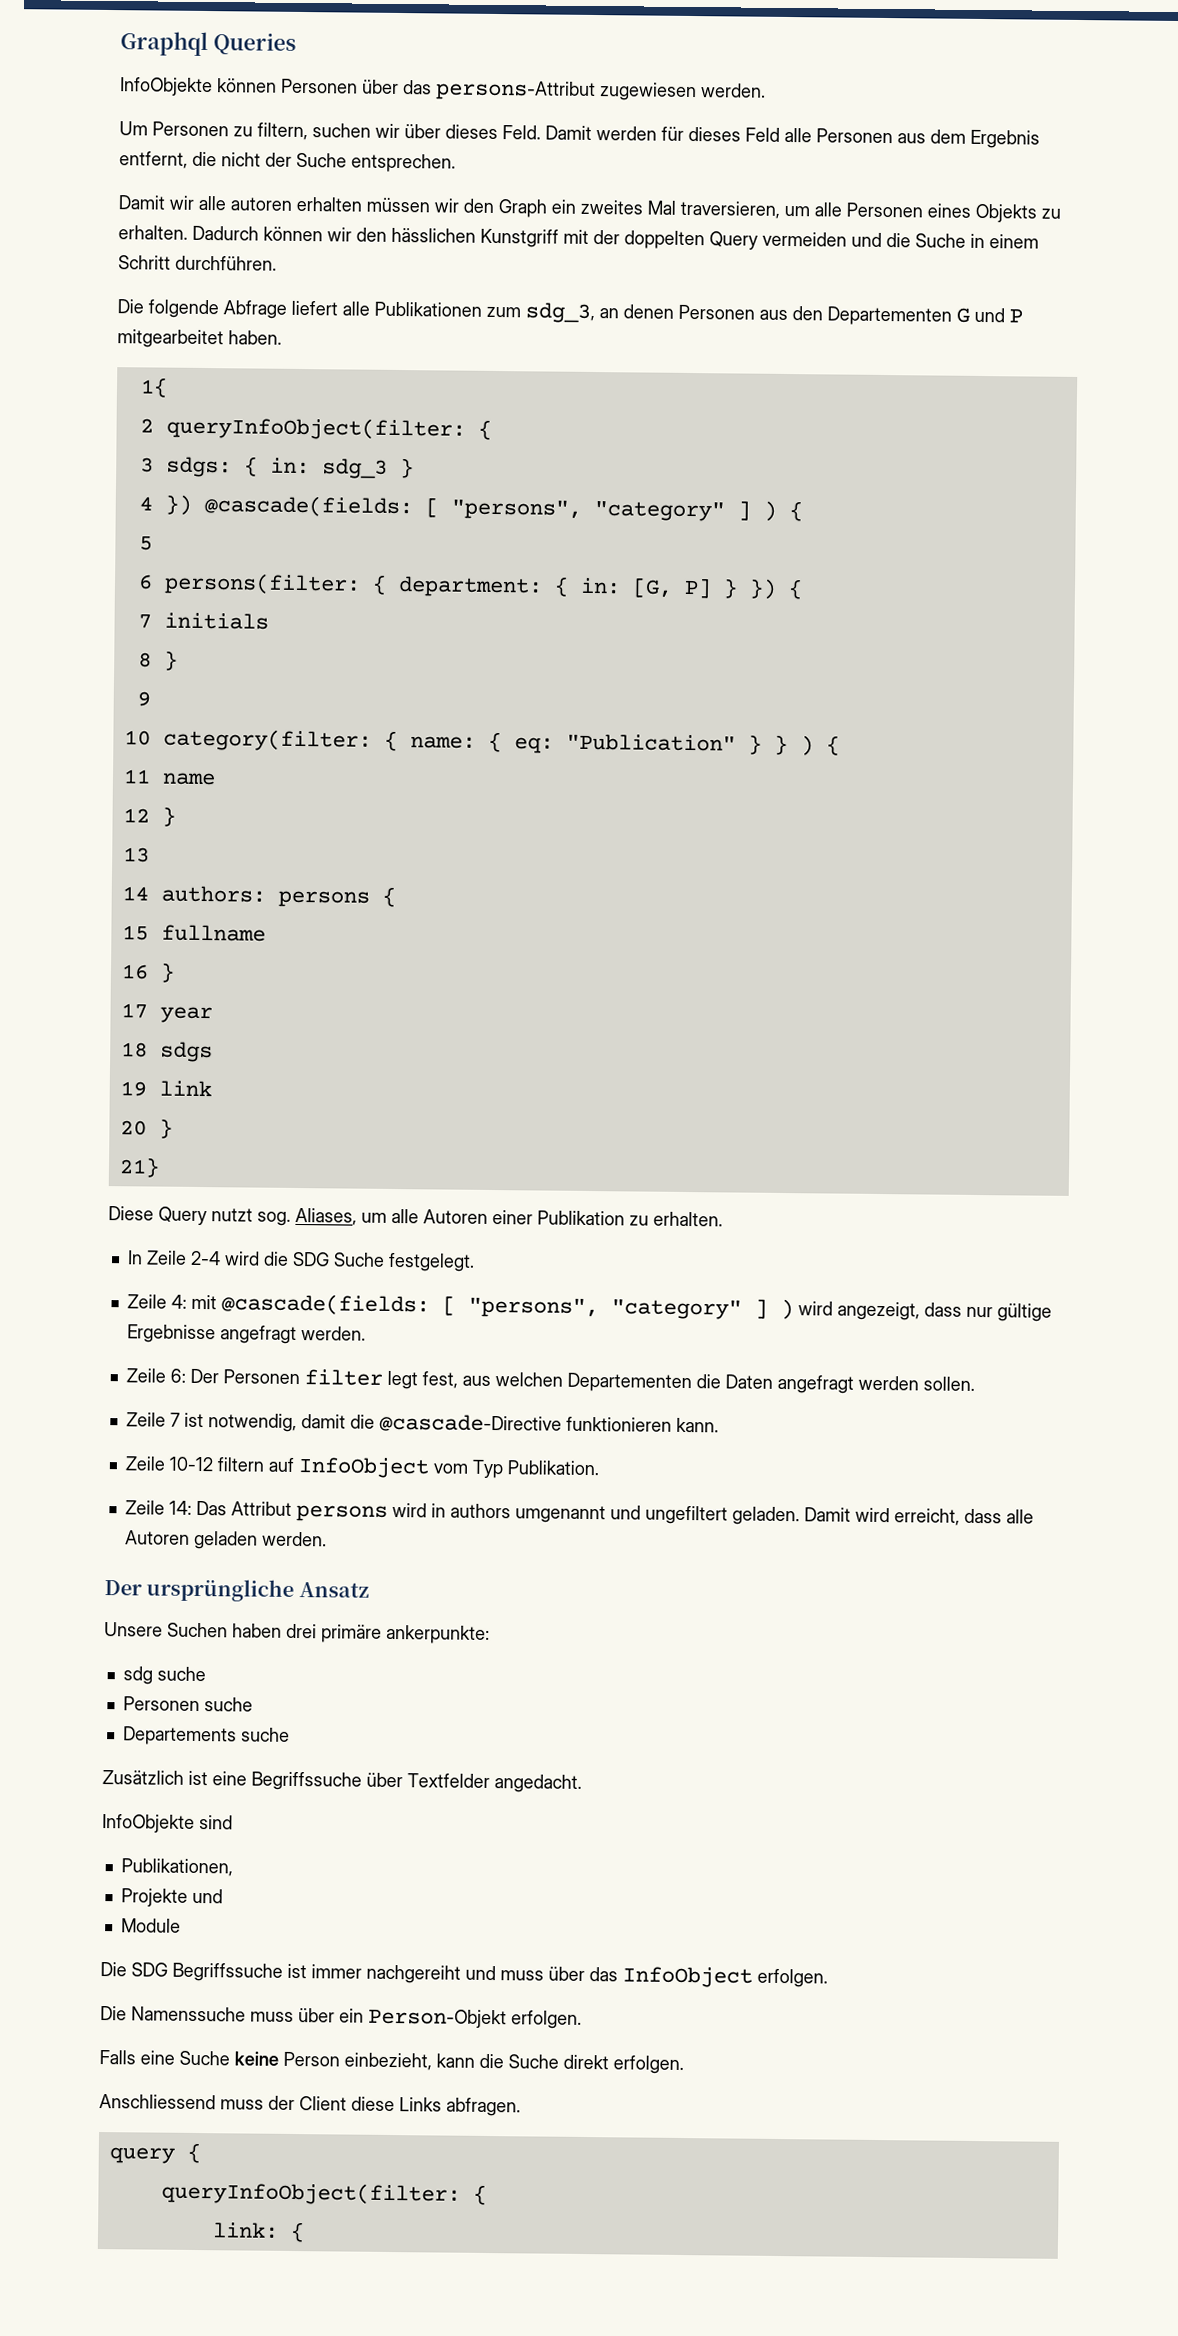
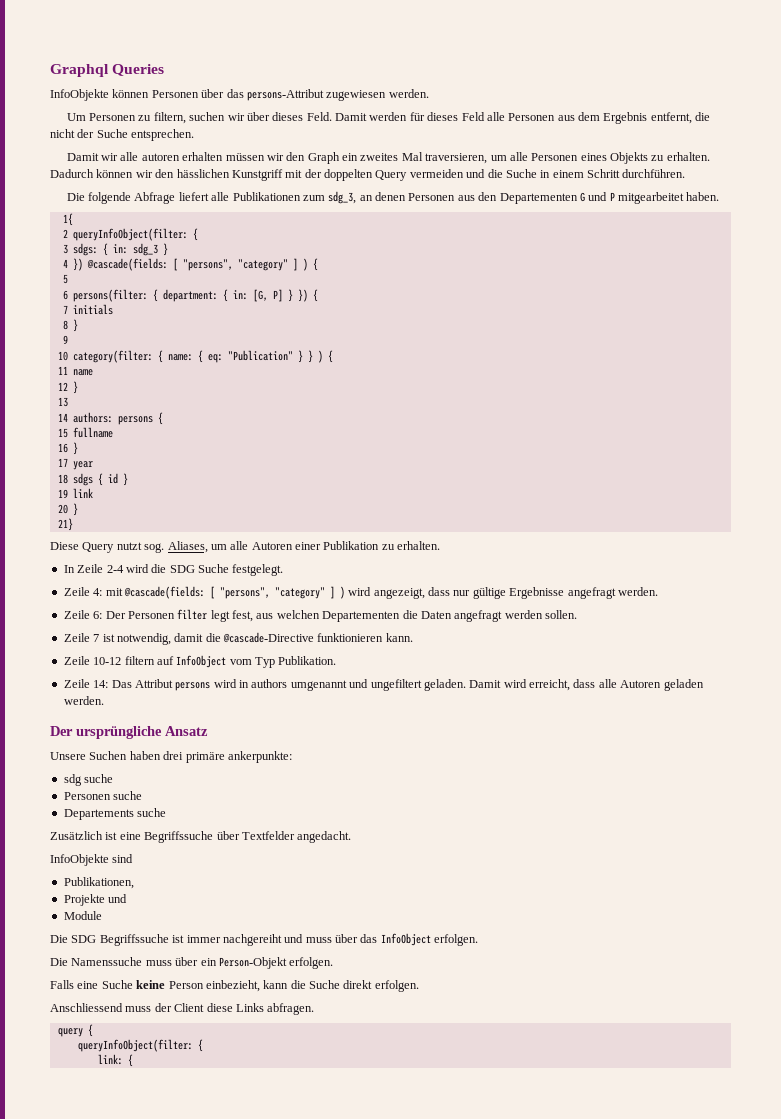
(213, 1052) none -> [97,473,128,486] { id }

